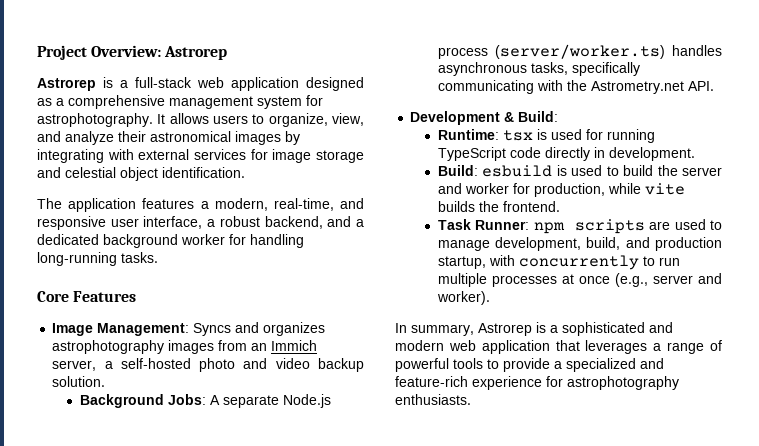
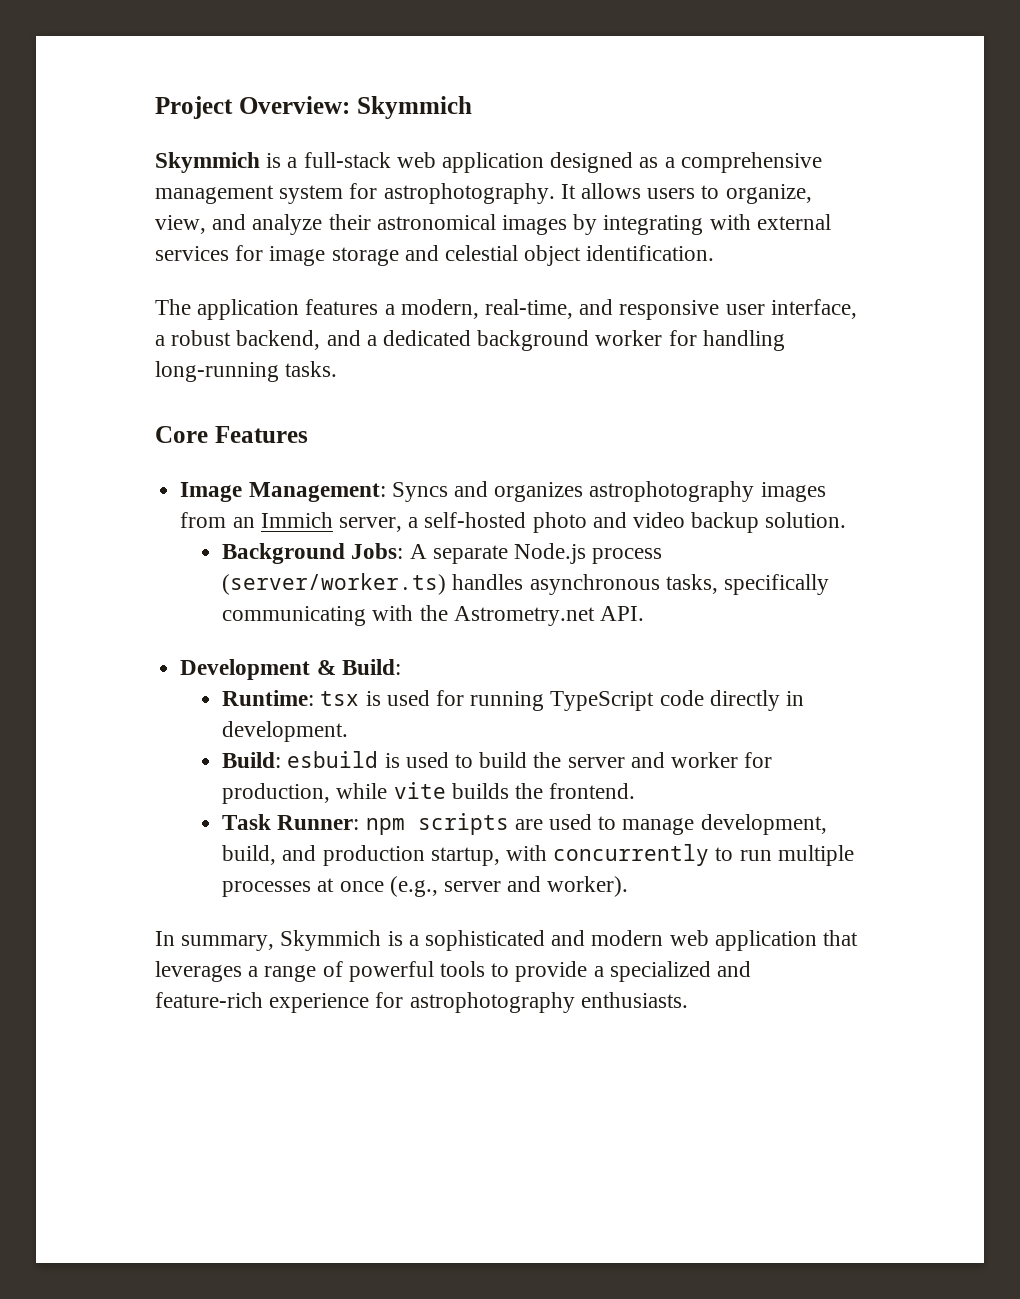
[164,46,228,60] [37,78,96,91] Astrorep // Astrorep -> [356,96,472,119] [155,152,260,173] Skymmich // Skymmich
[478,323,532,336] Astrorep -> [280,930,382,951] Skymmich

